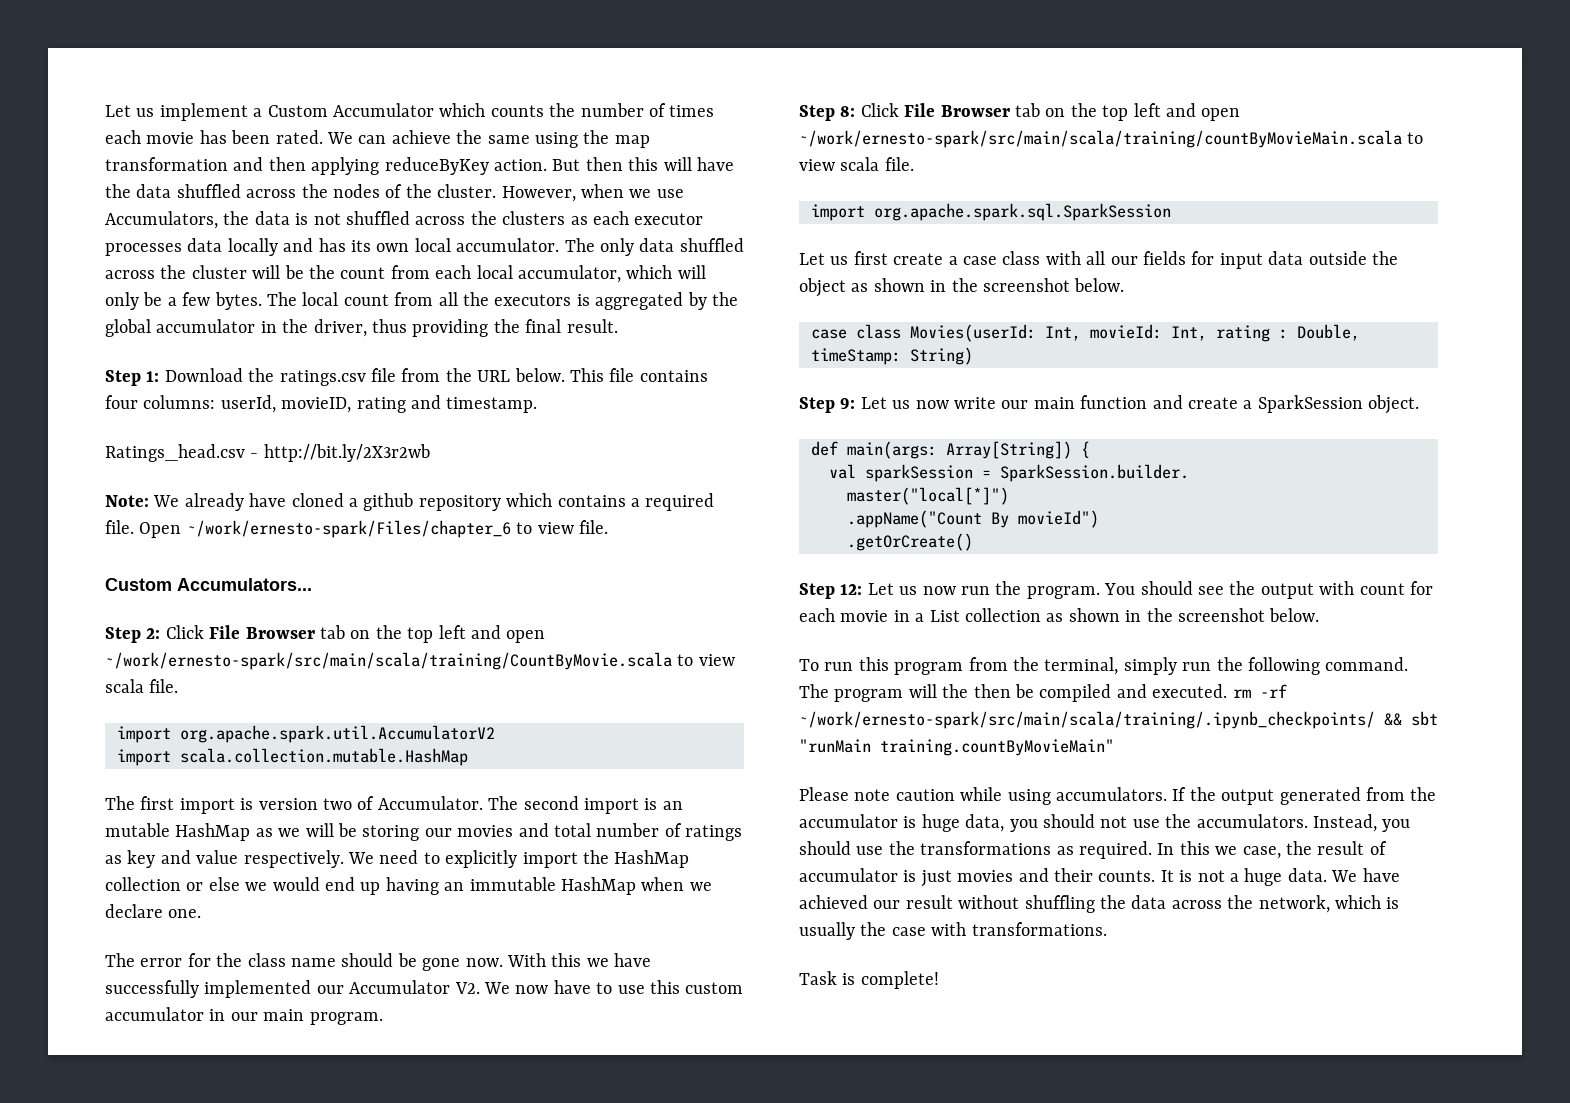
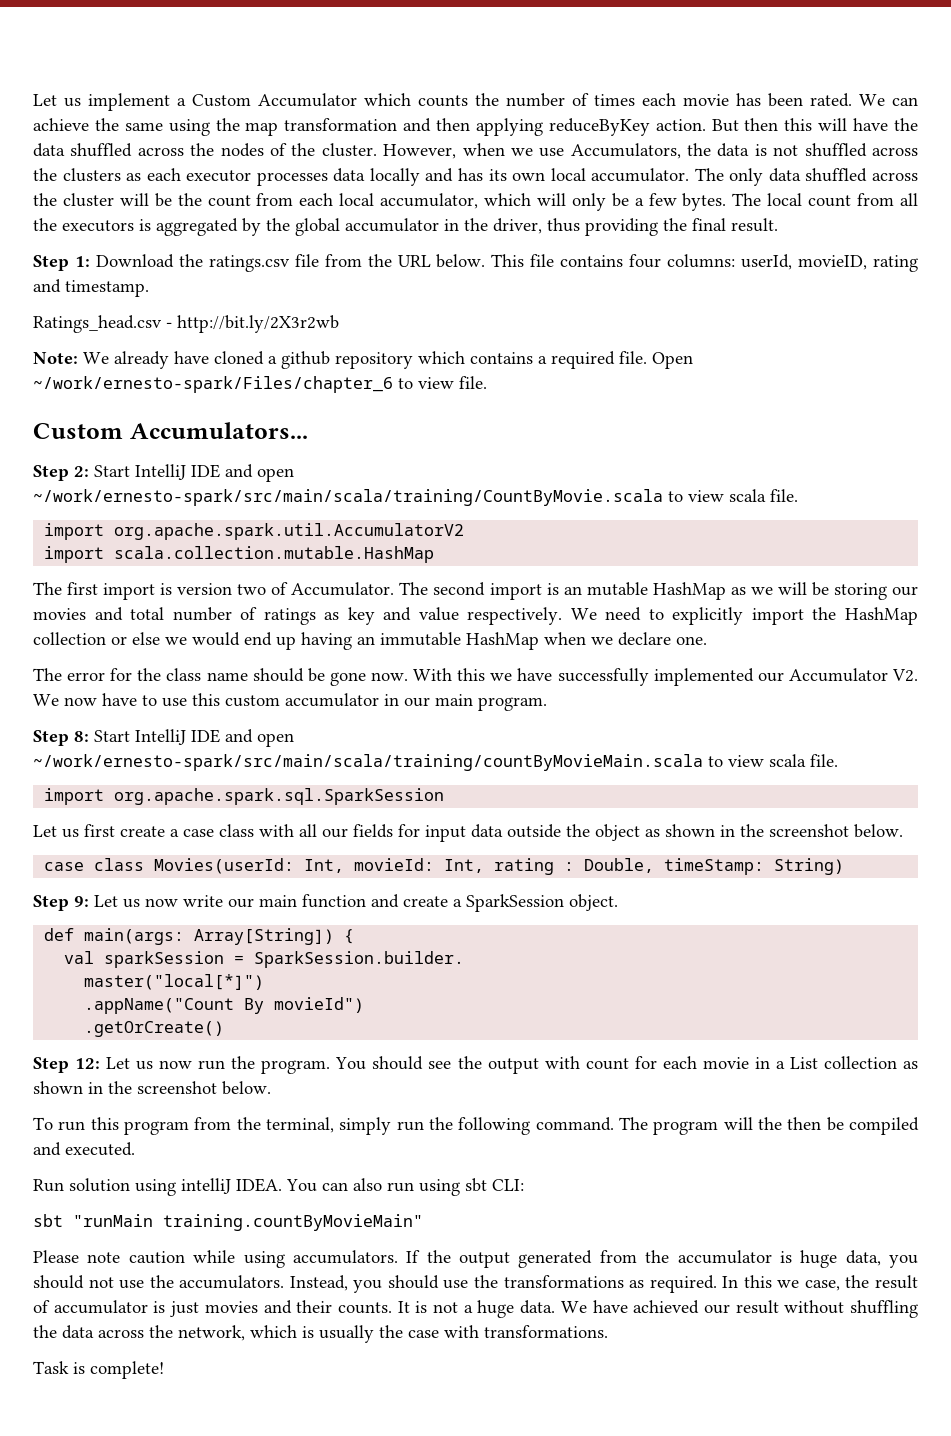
[165,625,466,643] Click File Browser tab on the top left -> [94,464,220,480] Start IntelliJ IDE
[860,103,1161,121] Click File Browser tab on the top left -> [94,729,220,745] Start IntelliJ IDE
[1232,684,1287,698] [799,711,1402,729] rm -rf ~/work/ernesto-spark/src/main/scala/training/.ipynb_checkpoints/ && -> [33,1178,524,1196] // Run solution using intelliJ IDEA. You can also run using sbt CLI: //

